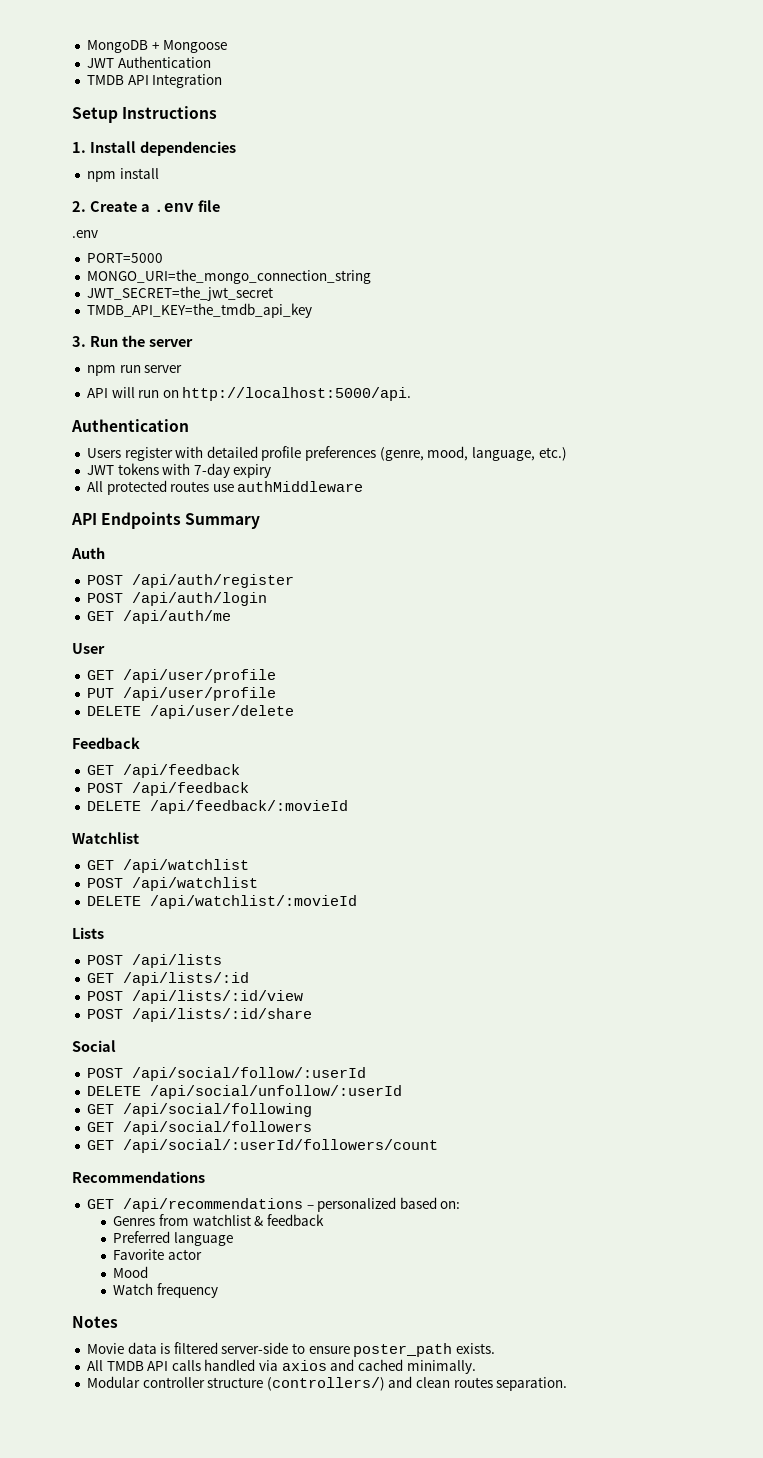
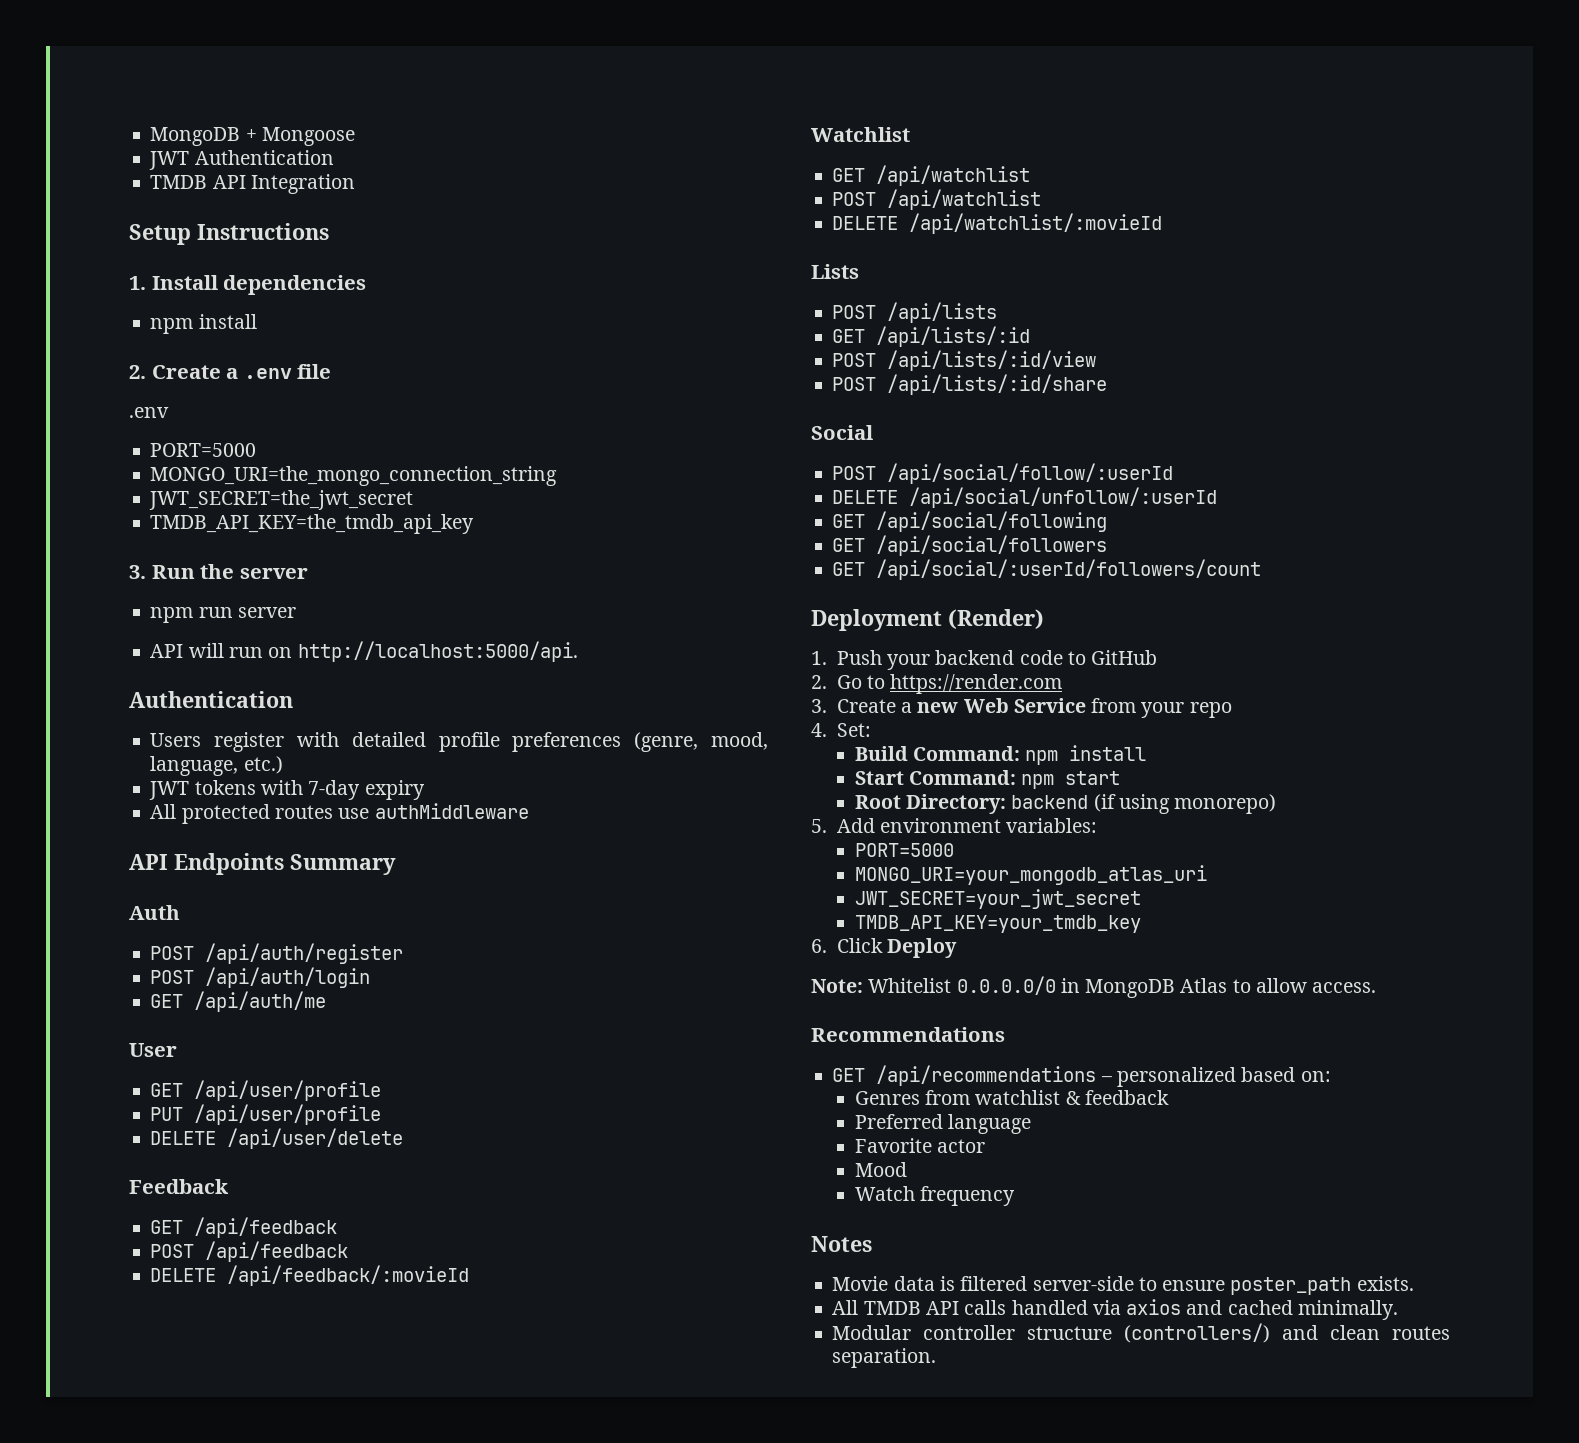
(438, 1146) none -> [811,609,1044,631] [811,650,1158,670] [811,674,1063,694] [811,698,1232,718] [811,723,871,737] [854,745,1147,765] [854,770,1121,789] [854,794,1277,814] [811,818,1098,833] [854,843,954,857] [854,865,1207,885] [854,889,1141,909] [854,915,1141,933] [811,938,958,958] [811,976,1377,998] // Deployment (Render) // 1. Push your backend code to GitHub // 2. Go to https://render.com // 3. Create a new Web Service from your repo // 4. Set: // Build Command: npm install // Start Command: npm start // Root Directory: backend (if using monorepo) // 5. Add environment variables: // PORT=5000 // MONGO_URI=your_mongodb_atlas_uri // JWT_SECRET=your_jwt_secret // TMDB_API_KEY=your_tmdb_key // 6. Click Deploy // Note: Whitelist 0.0.0.0/0 in MongoDB Atlas to allow access.

